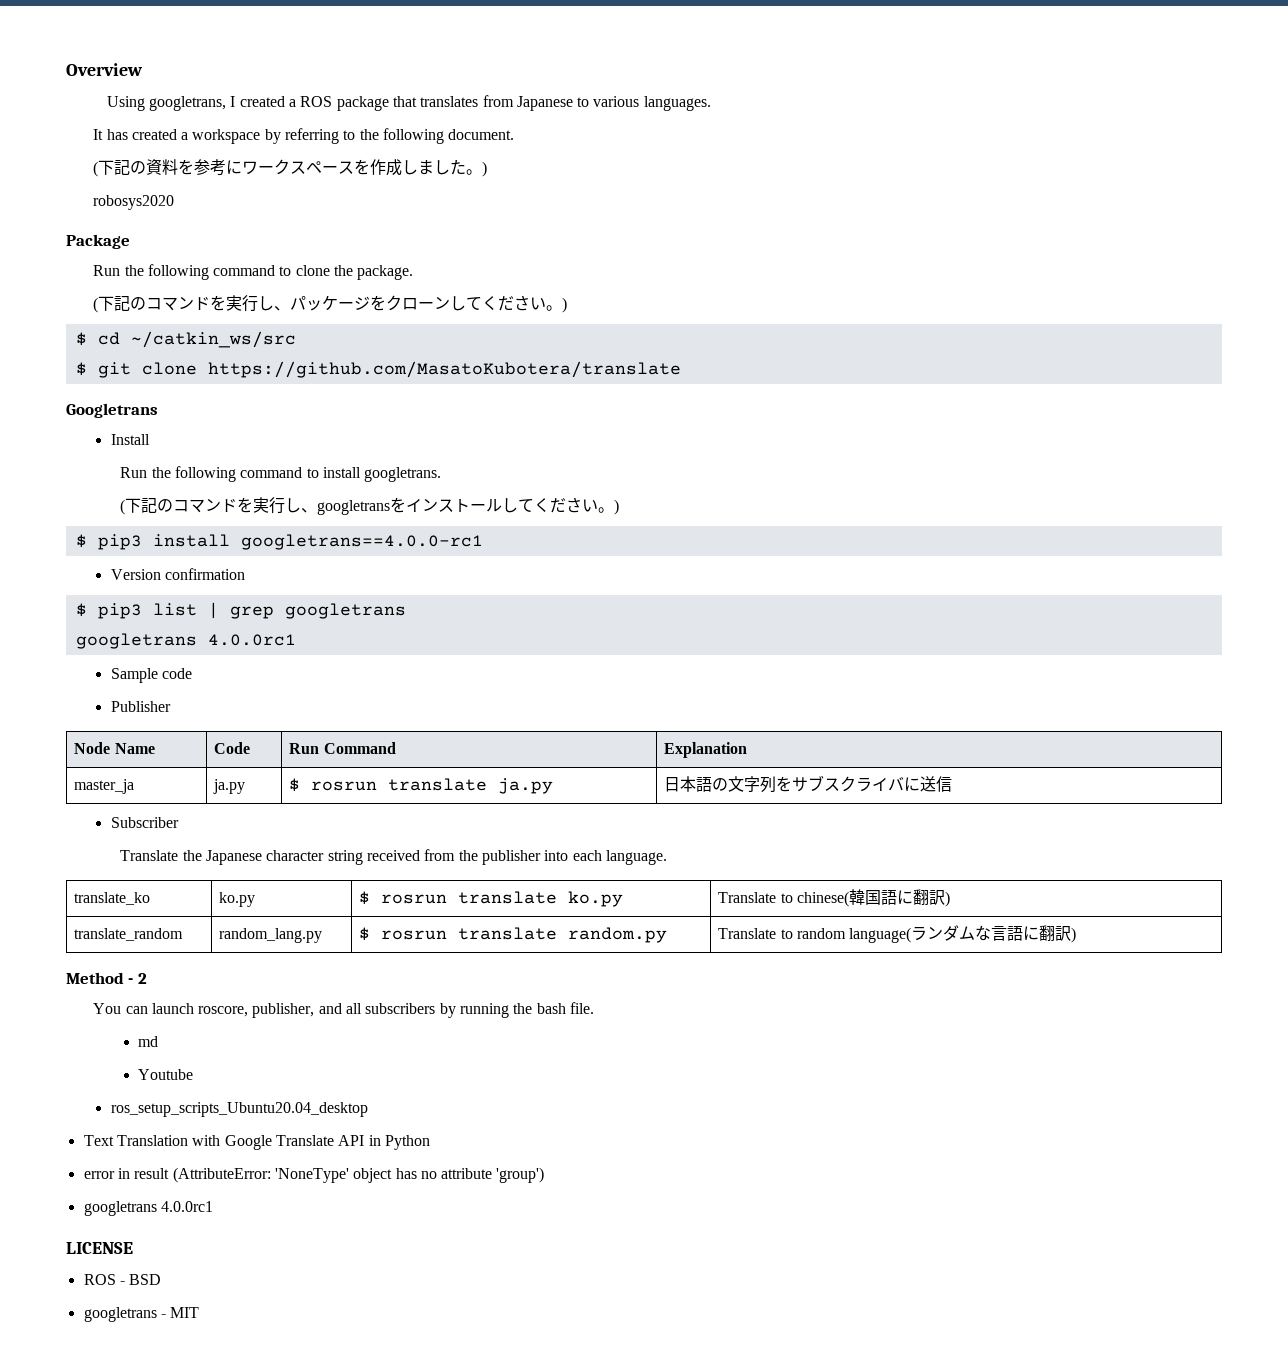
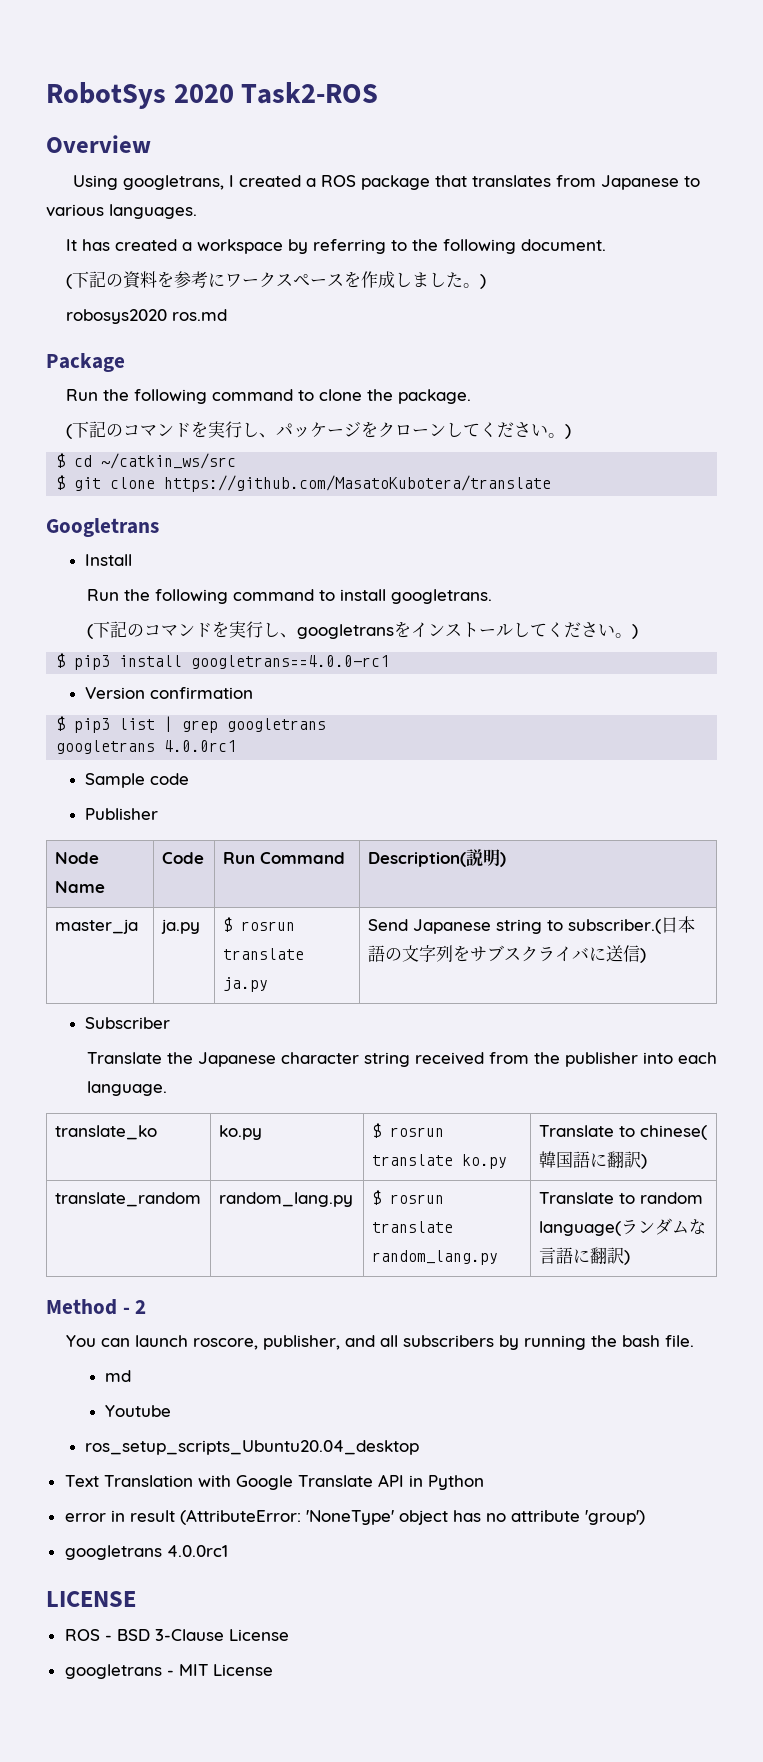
(66, 69) none -> [46,82,379,109] RobotSys 2020 Task2-ROS //
(175, 202) none -> [172,309,228,321] ros.md
[664,742,748,758] Explanation -> [367,849,506,867] Description(説明)
(554, 786) none -> [367,919,661,934] Send Japanese string to subscriber.(
(953, 784) none -> [639,948,646,963] )
[568,927,668,943] random.py -> [371,1250,498,1265] random_lang.py
(162, 1279) none -> [154,1629,289,1641] 3-Clause License
(200, 1312) none -> [212,1664,273,1676] License

